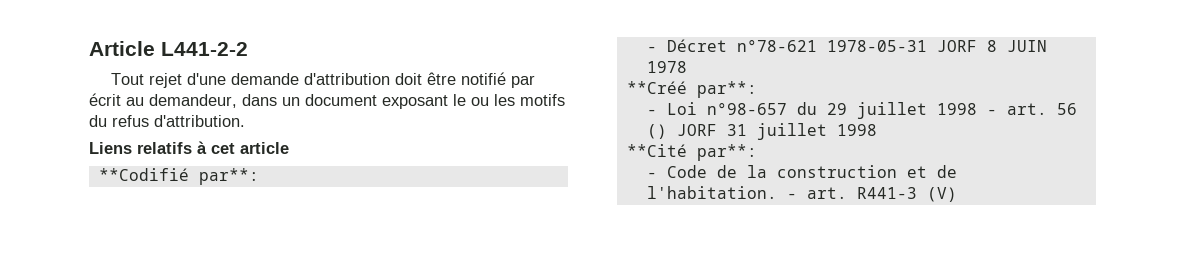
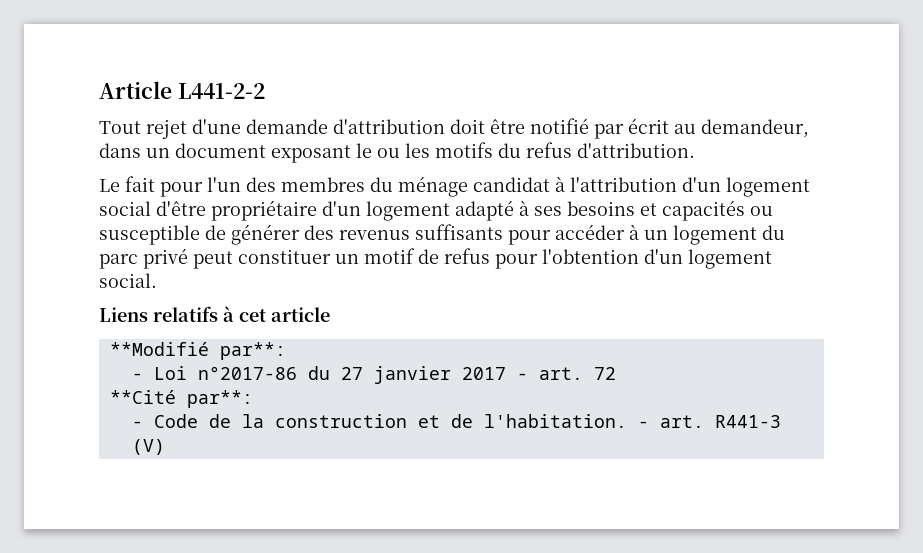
(245, 121) none -> [99,176,810,197] [99,200,773,221] [99,224,785,245] [99,248,772,269] [99,273,157,288] // Le fait pour l'un des membres du ménage candidat à l'attribution d'un logement social d'être propriétaire d'un logement adapté à ses besoins et capacités ou susceptible de générer des revenus suffisants pour accéder à un logement du parc privé peut constituer un motif de refus pour l'obtention d'un logement social.
[98,168,259,185] [646,39,1047,52] [646,61,687,73] [626,81,757,98] [646,102,1077,119] [646,123,877,140] **Codifié par**: // - Décret n°78-621 1978-05-31 JORF 8 JUIN 1978 // **Créé par**: // - Loi n°98-657 du 29 juillet 1998 - art. 56 () JORF 31 juillet 1998 -> [109,342,286,360] [131,366,616,384] **Modifié par**: // - Loi n°2017-86 du 27 janvier 2017 - art. 72

